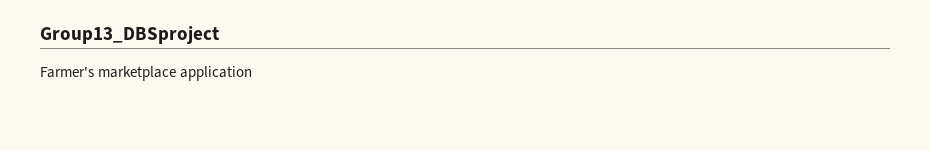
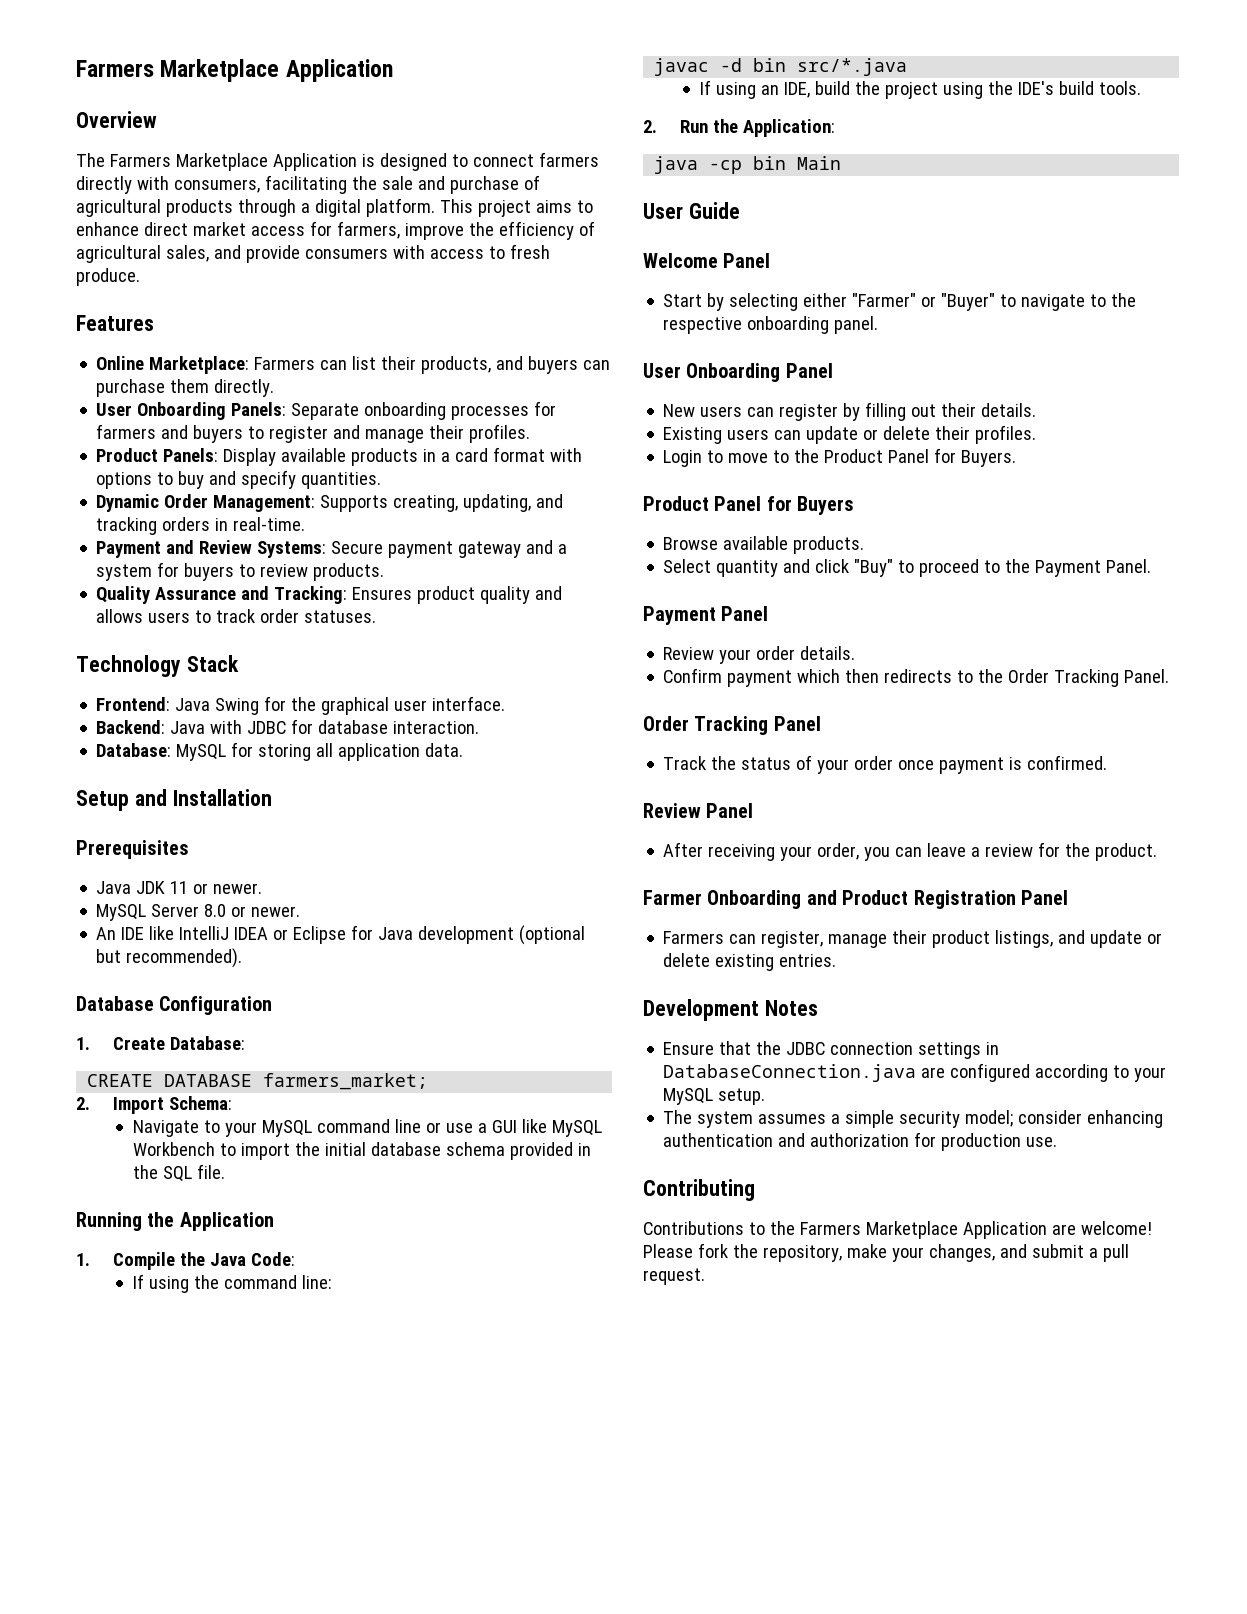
[40,26,219,44] [40,66,253,81] Group13_DBSproject // Farmer's marketplace application -> [76,59,393,82] [76,111,157,128] [76,152,599,171] [76,175,540,194] [76,198,593,217] [76,221,595,240] [76,244,550,263] [76,268,140,286] [76,315,154,331] [96,356,611,374] [96,379,275,397] [96,401,557,420] [96,424,531,443] [96,447,583,466] [96,470,382,489] [96,494,564,512] [96,517,306,535] [96,540,568,558] [96,562,385,581] [96,586,563,604] [96,609,377,623] [76,655,239,677] [96,696,506,715] [96,719,480,734] [96,742,464,761] [76,789,272,811] [76,840,189,859] [96,881,263,894] [96,904,301,921] [96,925,586,945] [96,948,243,968] [76,996,273,1015] [76,1036,245,1050] [87,1073,429,1090] [76,1096,232,1114] [132,1119,602,1137] [132,1142,591,1160] [132,1164,225,1182] [76,1212,274,1231] [76,1252,295,1270] [132,1274,332,1293] [654,58,908,76] [699,80,1141,99] [643,119,835,137] [654,156,842,174] [643,202,740,219] [643,253,771,268] [663,293,1137,311] [663,316,879,334] [643,363,833,382] [663,402,1037,421] [663,425,1037,444] [663,448,1017,467] [643,496,855,515] [663,536,865,554] [663,559,1152,577] [643,606,769,625] [663,646,856,664] [663,668,1170,687] [643,716,821,735] [663,755,1108,774] [643,803,754,818] [663,842,1158,861] [643,890,1068,909] [663,930,1163,948] [663,953,837,971] [643,999,818,1021] [663,1041,1000,1059] [663,1063,1167,1082] [663,1088,766,1105] [663,1110,1164,1128] [663,1132,1058,1151] [643,1179,755,1201] [643,1221,1152,1239] [643,1243,1129,1262] [643,1268,705,1285] Farmers Marketplace Application // Overview // The Farmers Marketplace Application is designed to connect farmers directly with consumers, facilitating the sale and purchase of agricultural products through a digital platform. This project aims to enhance direct market access for farmers, improve the efficiency of agricultural sales, and provide consumers with access to fresh produce. // Features // Online Marketplace: Farmers can list their products, and buyers can purchase them directly. // User Onboarding Panels: Separate onboarding processes for farmers and buyers to register and manage their profiles. // Product Panels: Display available products in a card format with options to buy and specify quantities. // Dynamic Order Management: Supports creating, updating, and tracking orders in real-time. // Payment and Review Systems: Secure payment gateway and a system for buyers to review products. // Quality Assurance and Tracking: Ensures product quality and allows users to track order statuses. // Technology Stack // Frontend: Java Swing for the graphical user interface. // Backend: Java with JDBC for database interaction. // Database: MySQL for storing all application data. // Setup and Installation // Prerequisites // Java JDK 11 or newer. // MySQL Server 8.0 or newer. // An IDE like IntelliJ IDEA or Eclipse for Java development (optional but recommended). // Database Configuration // 1. Create Database: // CREATE DATABASE farmers_market; // 2. Import Schema: // Navigate to your MySQL command line or use a GUI like MySQL Workbench to import the initial database schema provided in the SQL file. // Running the Application // 1. Compile the Java Code: // If using the command line: // javac -d bin src/*.java // If using an IDE, build the project using the IDE's build tools. // 2. Run the Application: // java -cp bin Main // User Guide // Welcome Panel // Start by selecting either "Farmer" or "Buyer" to navigate to the respective onboarding panel. // User Onboarding Panel // New users can register by filling out their details. // Existing users can update or delete their profiles. // Login to move to the Product Panel for Buyers. // Product Panel for Buyers // Browse available products. // Select quantity and click "Buy" to proceed to the Payment Panel. // Payment Panel // Review your order details. // Confirm payment which then redirects to the Order Tracking Panel. // Order Tracking Panel // Track the status of your order once payment is confirmed. // Review Panel // After receiving your order, you can leave a review for the product. // Farmer Onboarding and Product Registration Panel // Farmers can register, manage their product listings, and update or delete existing entries. // Development Notes // Ensure that the JDBC connection settings in DatabaseConnection.java are configured according to your MySQL setup. // The system assumes a simple security model; consider enhancing authentication and authorization for production use. // Contributing // Contributions to the Farmers Marketplace Application are welcome! Please fork the repository, make your changes, and submit a pull request.

